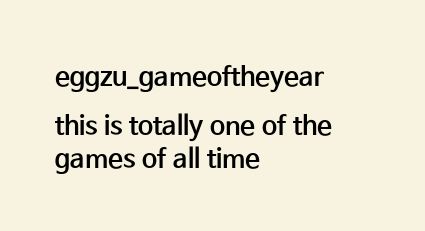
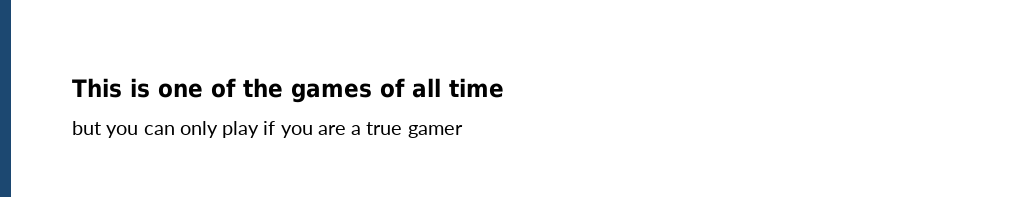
[55,65,324,93] [55,113,205,142] eggzu_gameoftheyear // this is totally -> [72,78,150,98] This is
(261, 158) none -> [72,121,463,138] // but you can only play if you are a true gamer

